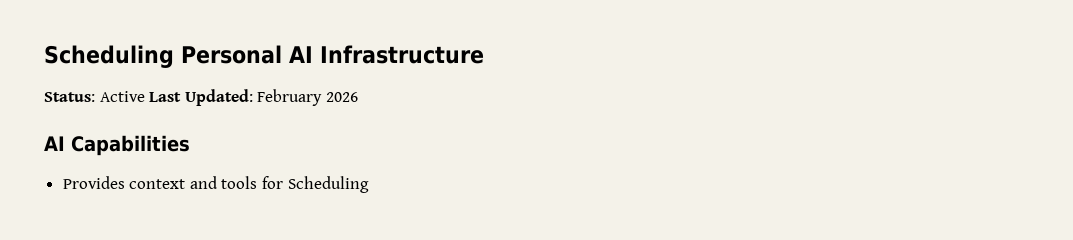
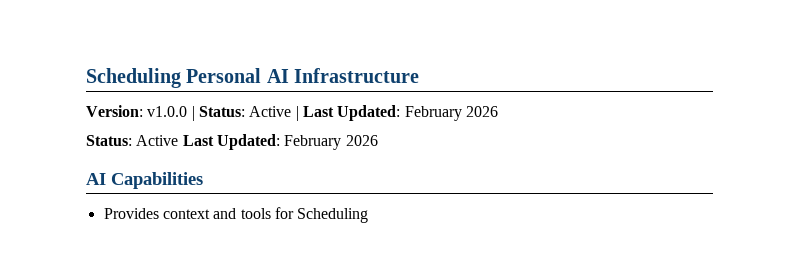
(484, 54) none -> [86,105,498,121] // Version: v1.0.0 | Status: Active | Last Updated: February 2026

